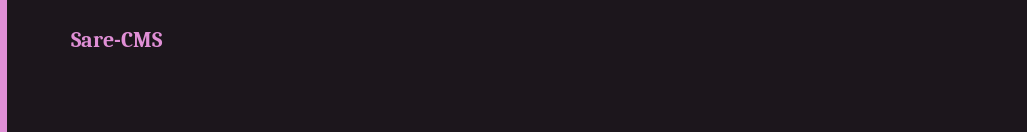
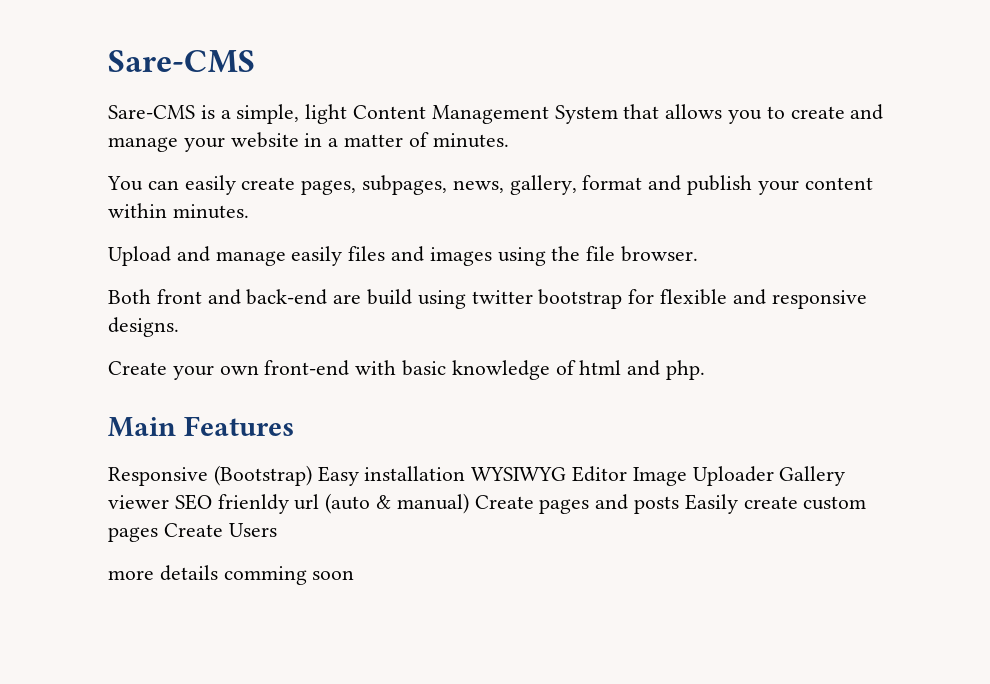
[71,32,163,47] Sare-CMS -> [108,50,255,73] [108,104,884,124] [108,132,509,152] [107,175,873,195] [108,203,249,219] [108,246,699,266] [108,289,867,309] [108,317,179,337] [108,360,706,380] [108,416,294,437] [108,465,846,486] [108,493,867,514] [108,523,277,542] [108,565,355,585] Sare-CMS // Sare-CMS is a simple, light Content Management System that allows you to create and manage your website in a matter of minutes. // You can easily create pages, subpages, news, gallery, format and publish your content within minutes. // Upload and manage easily files and images using the file browser. // Both front and back-end are build using twitter bootstrap for flexible and responsive designs. // Create your own front-end with basic knowledge of html and php. // Main Features // Responsive (Bootstrap) Easy installation WYSIWYG Editor Image Uploader Gallery viewer SEO frienldy url (auto & manual) Create pages and posts Easily create custom pages Create Users // more details comming soon

